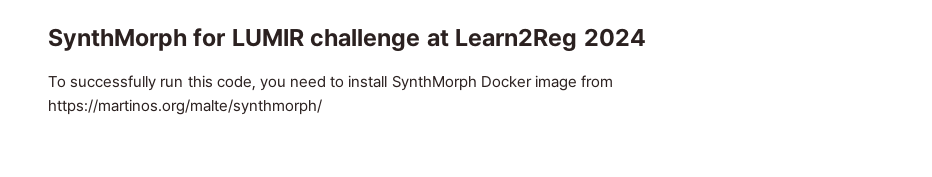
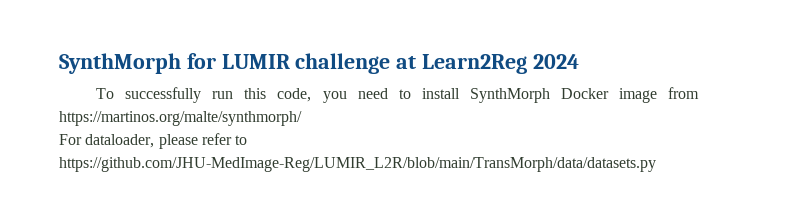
(322, 107) none -> [59,133,248,149] [59,157,656,172] // For dataloader, please refer to https://github.com/JHU-MedImage-Reg/LUMIR_L2R/blob/main/TransMorph/data/datasets.py

